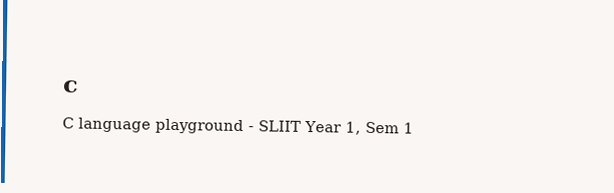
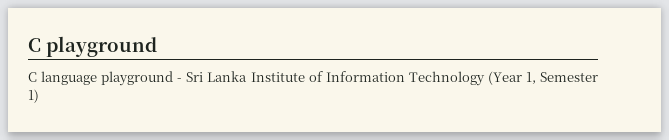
[63,80,79,93] c -> [28,36,157,57] C playground
[258,120,414,135] SLIIT Year 1, Sem 1 -> [186,71,598,86] [28,89,39,103] Sri Lanka Institute of Information Technology (Year 1, Semester 1)

